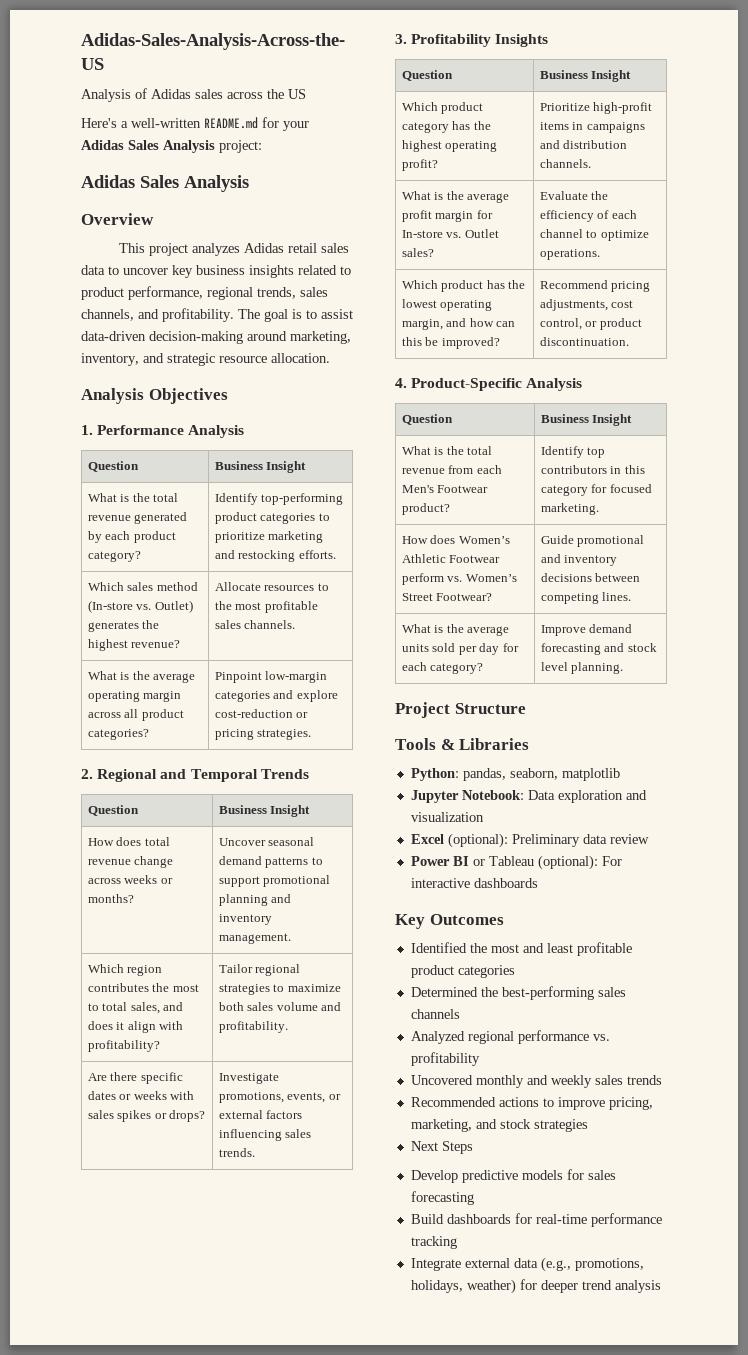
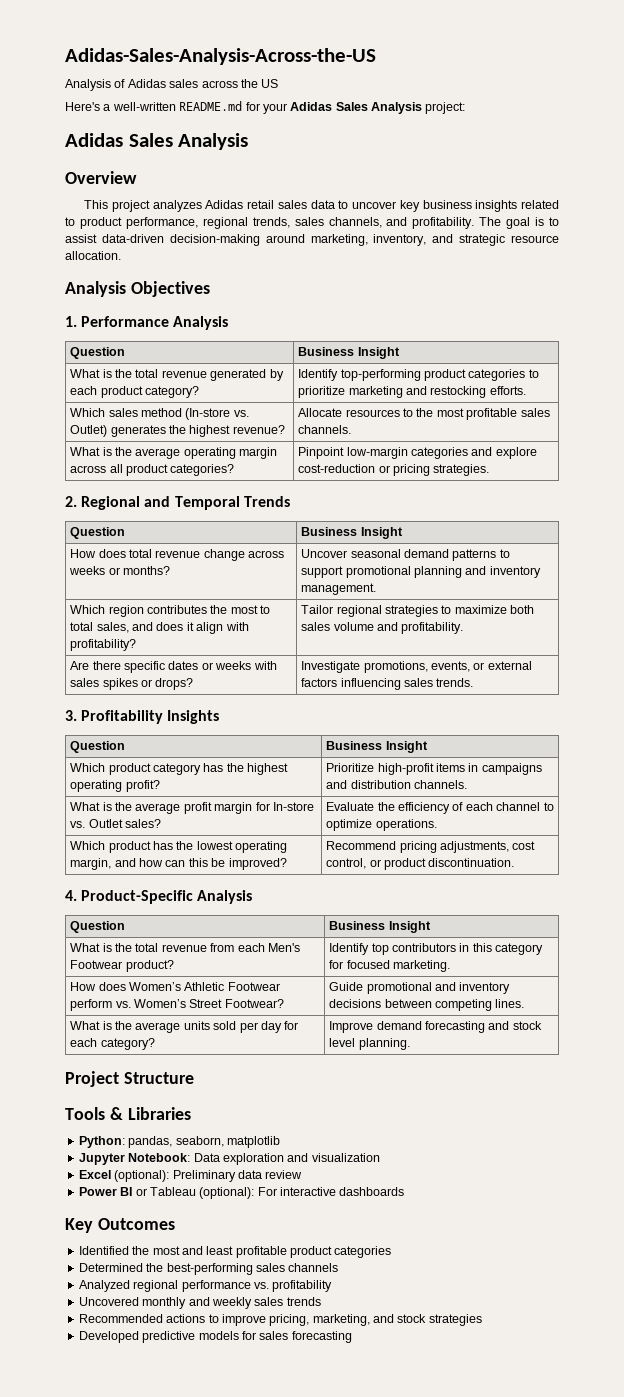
[410,1141,473,1154] [410,1170,458,1183] Next Steps // Develop -> [78,1331,139,1343] Developed
[410,1213,662,1227] [410,1236,457,1249] [410,1257,644,1272] [410,1279,661,1294] // Build dashboards for real-time performance tracking // Integrate external data (e.g., promotions, holidays, weather) for deeper trend analysis -> (352, 1337) none

